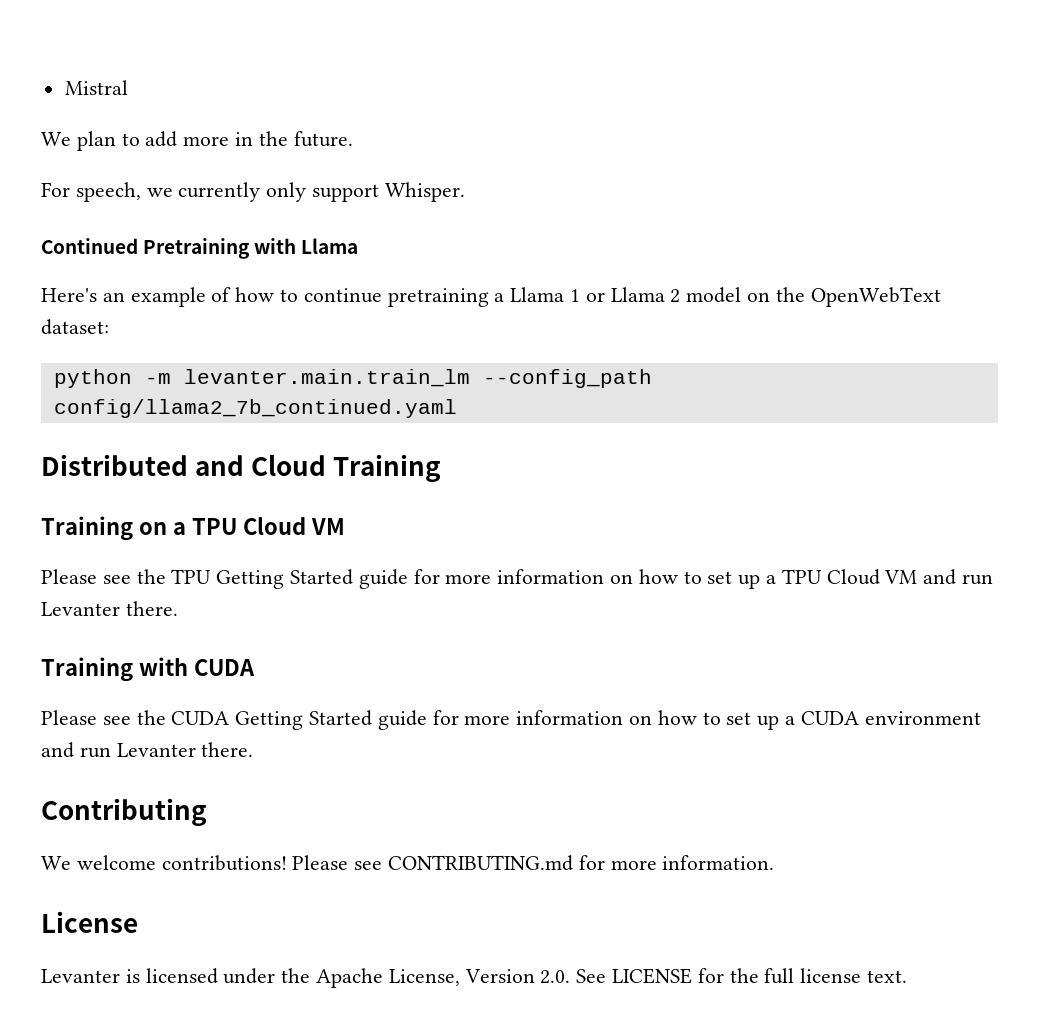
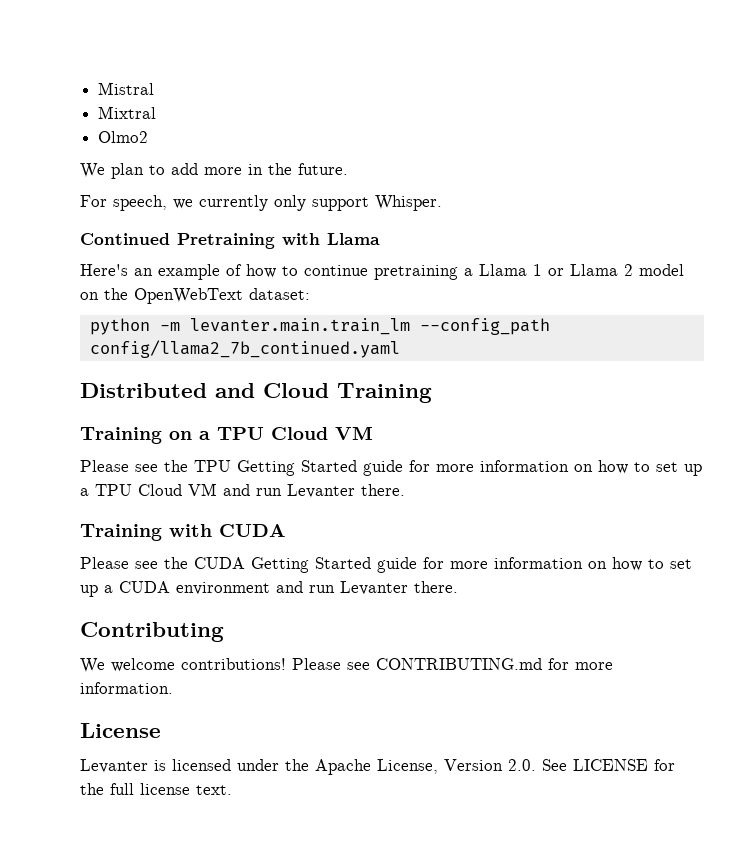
(128, 87) none -> [98,106,157,119] [98,131,149,143] // Mixtral // Olmo2

